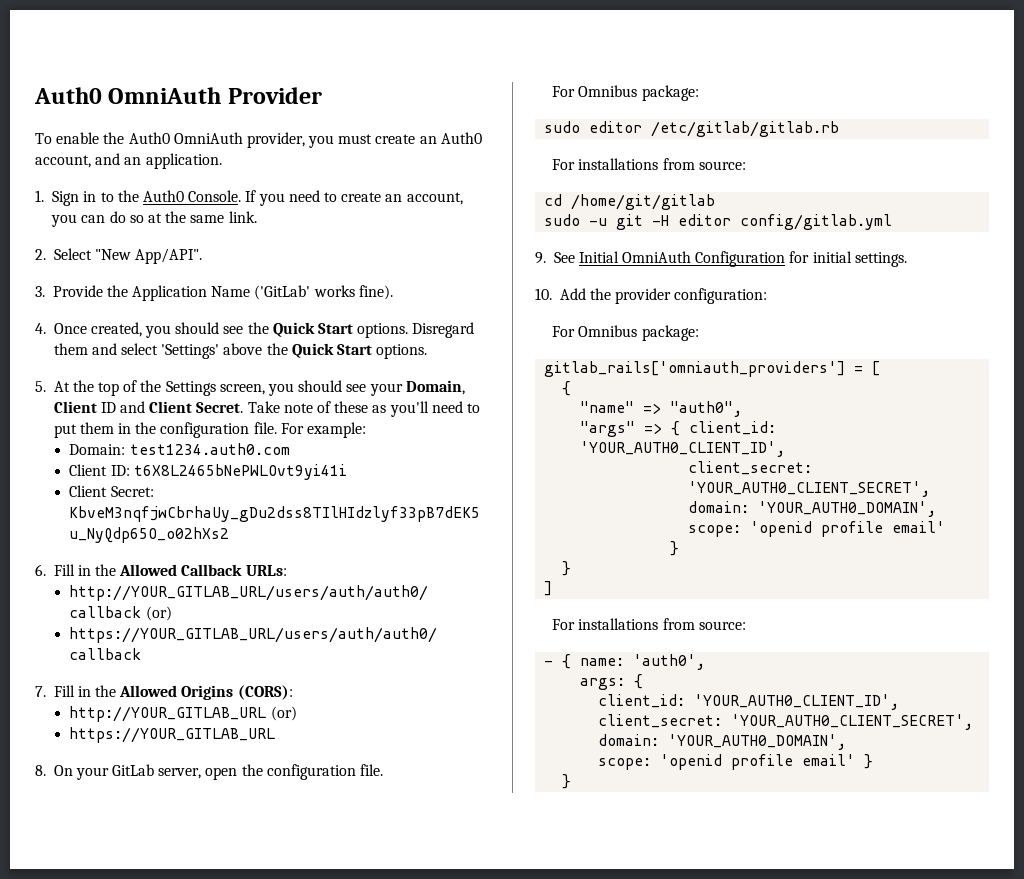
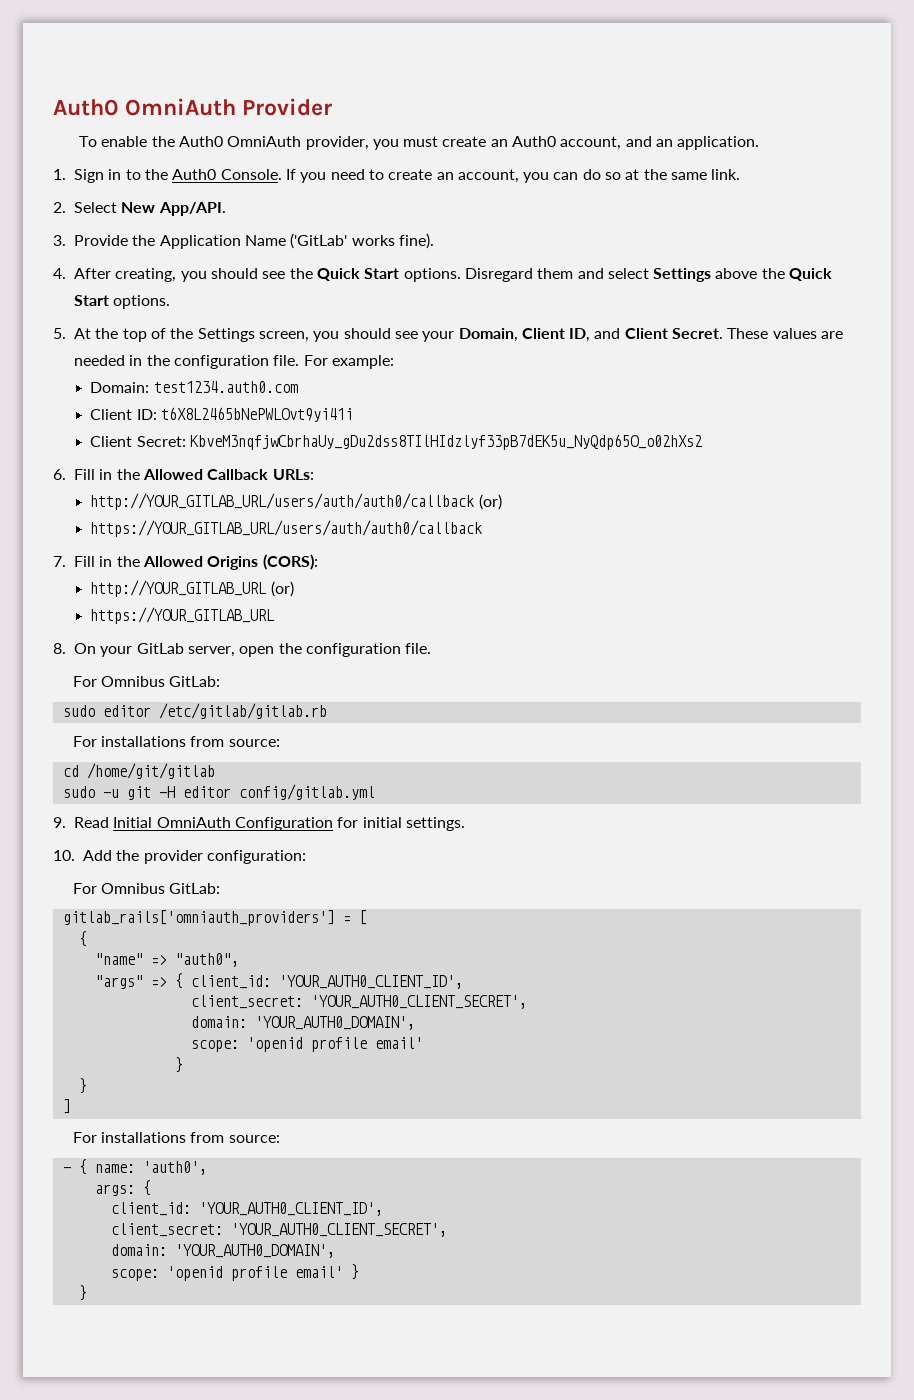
[94,248,203,264] "New App/API". -> [121,202,226,216] New App/API.
[53,322,142,337] Once created, -> [74,268,177,282] After creating,
[161,344,220,359] 'Settings' -> [653,268,712,282] Settings
[100,402,116,413] ID -> [569,328,591,342] ID,
[247,401,480,417] [53,422,114,438] Take note of these as you'll need to put them -> [727,328,844,339] [74,355,125,366] These values are needed
[641,85,699,101] package: -> [169,676,221,687] GitLab:
[553,252,575,263] See -> [74,817,109,828] Read
[641,325,699,341] package: -> [169,883,221,894] GitLab:

